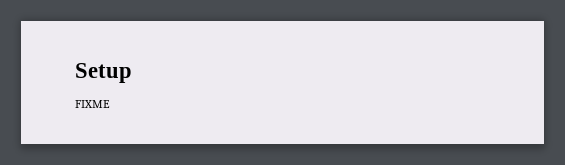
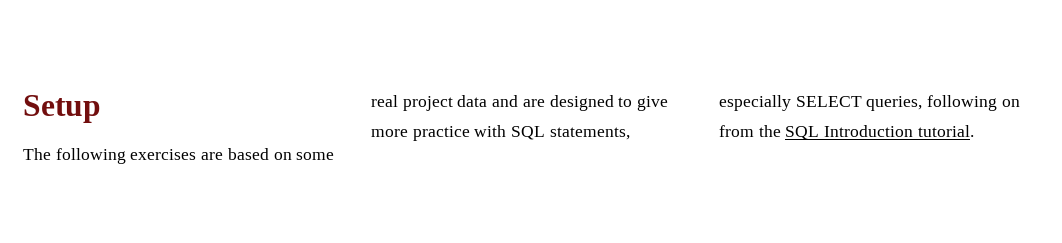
[75,100,110,108] FIXME -> [23,148,335,164] [371,95,669,111] [371,125,630,141] [719,95,1020,111] [719,125,974,140] The following exercises are based on some real project data and are designed to give more practice with SQL statements, especially SELECT queries, following on from the SQL Introduction tutorial.

